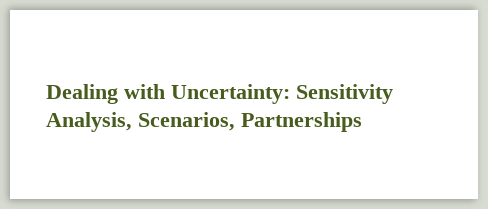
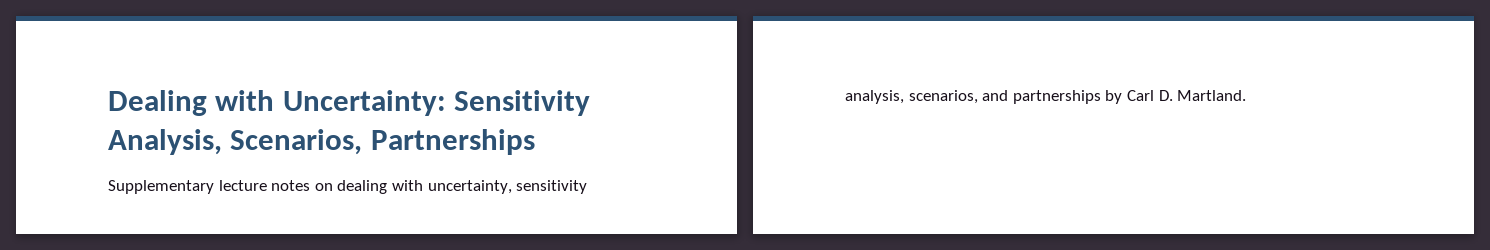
(362, 122) none -> [108,180,588,194] [845,90,1247,104] // Supplementary lecture notes on dealing with uncertainty, sensitivity analysis, scenarios, and partnerships by Carl D. Martland.

